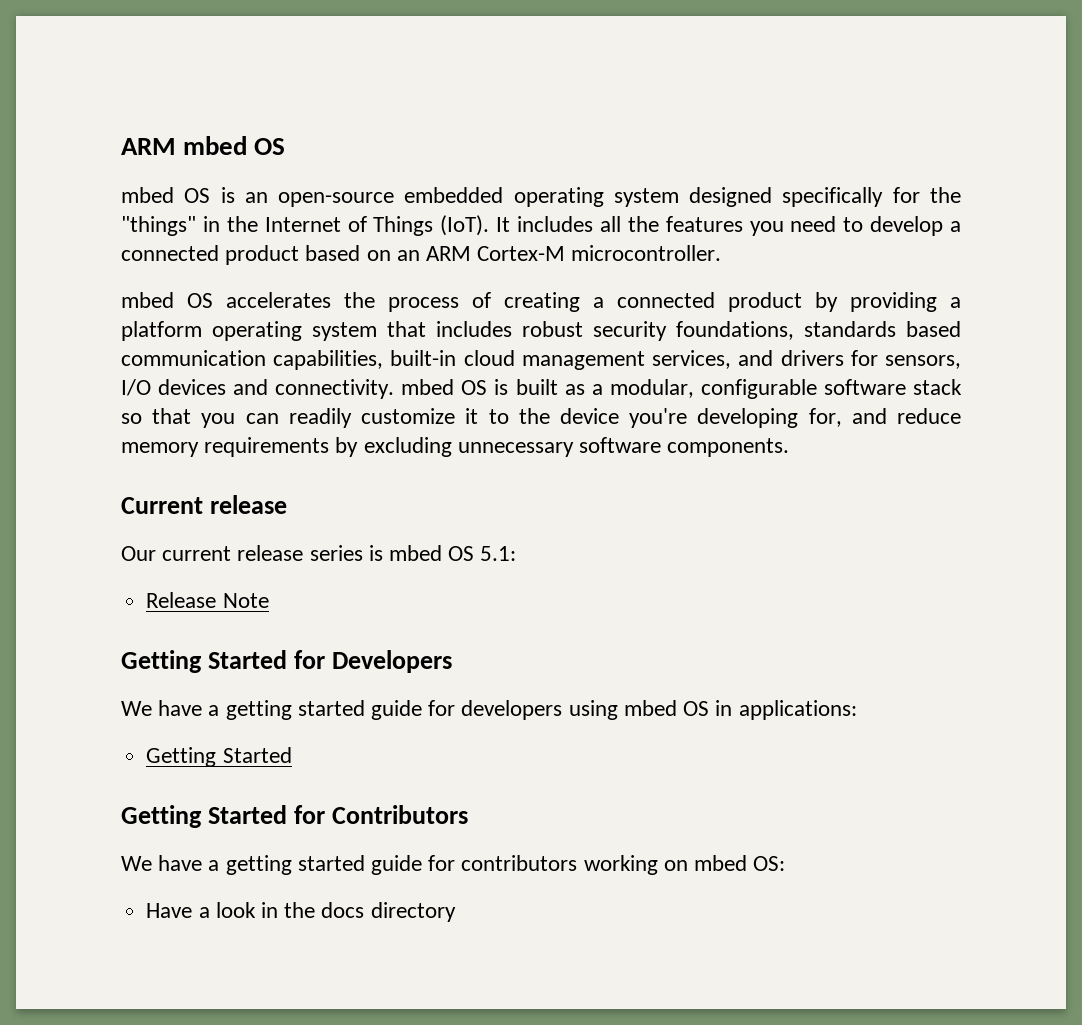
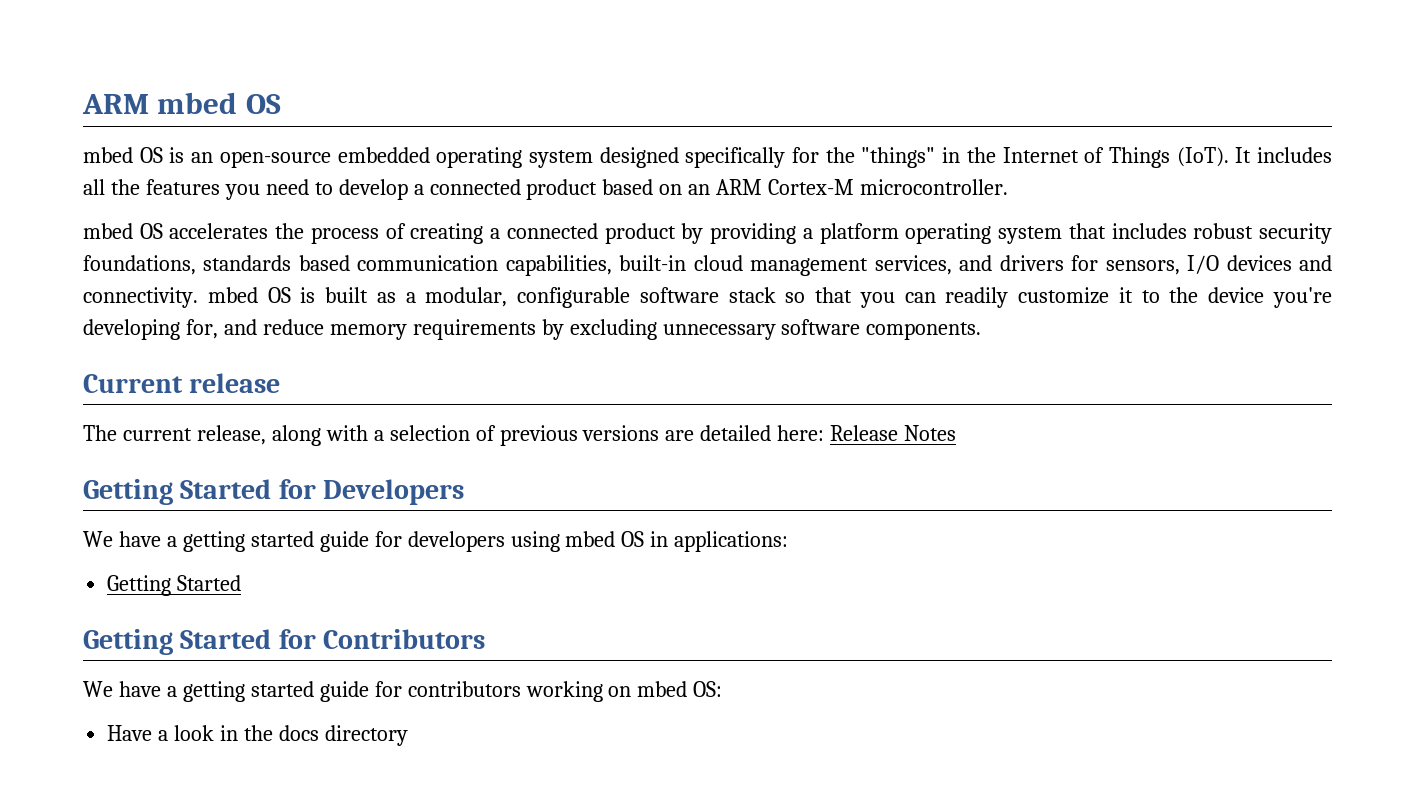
[121,545,517,561] [146,592,269,608] Our current release series is mbed OS 5.1: // Release Note -> [83,425,957,446] The current release, along with a selection of previous versions are detailed here: Release Notes

